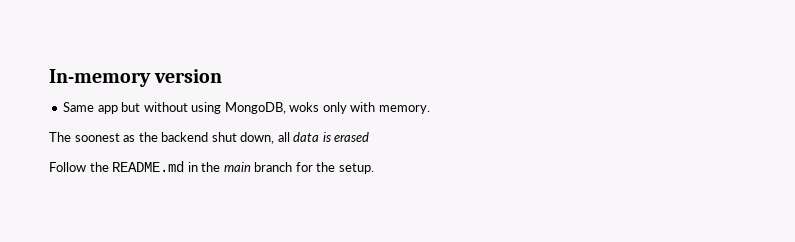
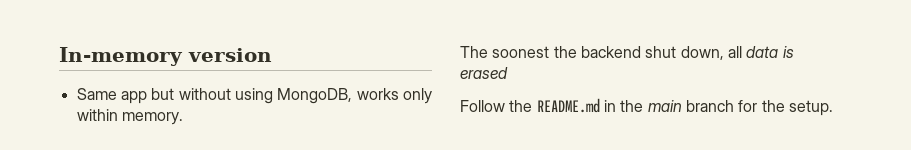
[289,102,376,114] woks only with -> [356,88,432,104] [76,109,118,121] works only within
[123,135,136,142] as -> (550, 52) none

